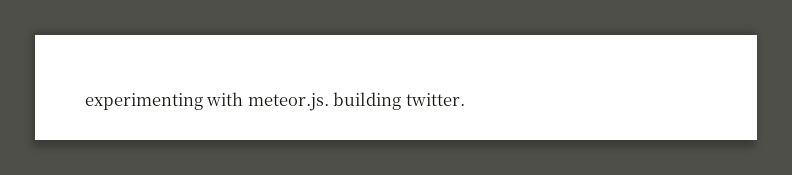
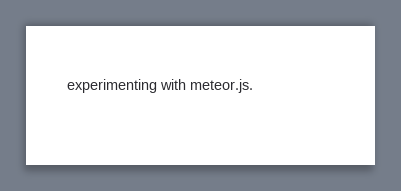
[333,92,465,110] building twitter. -> (253, 86) none

